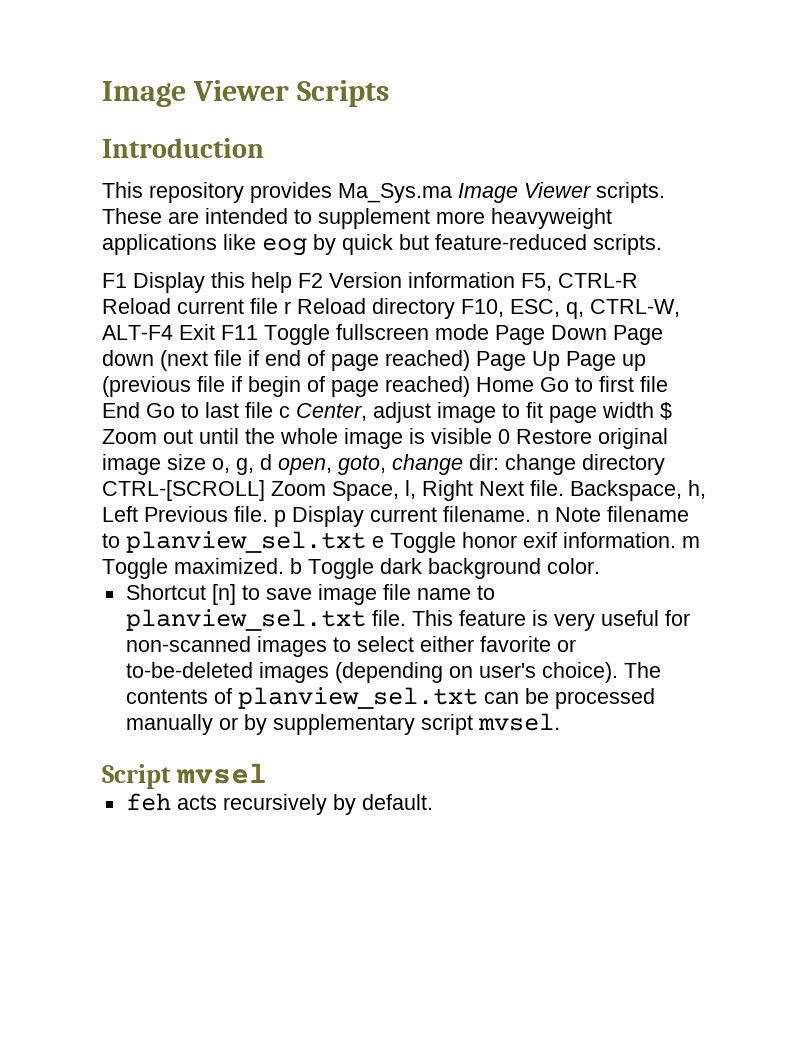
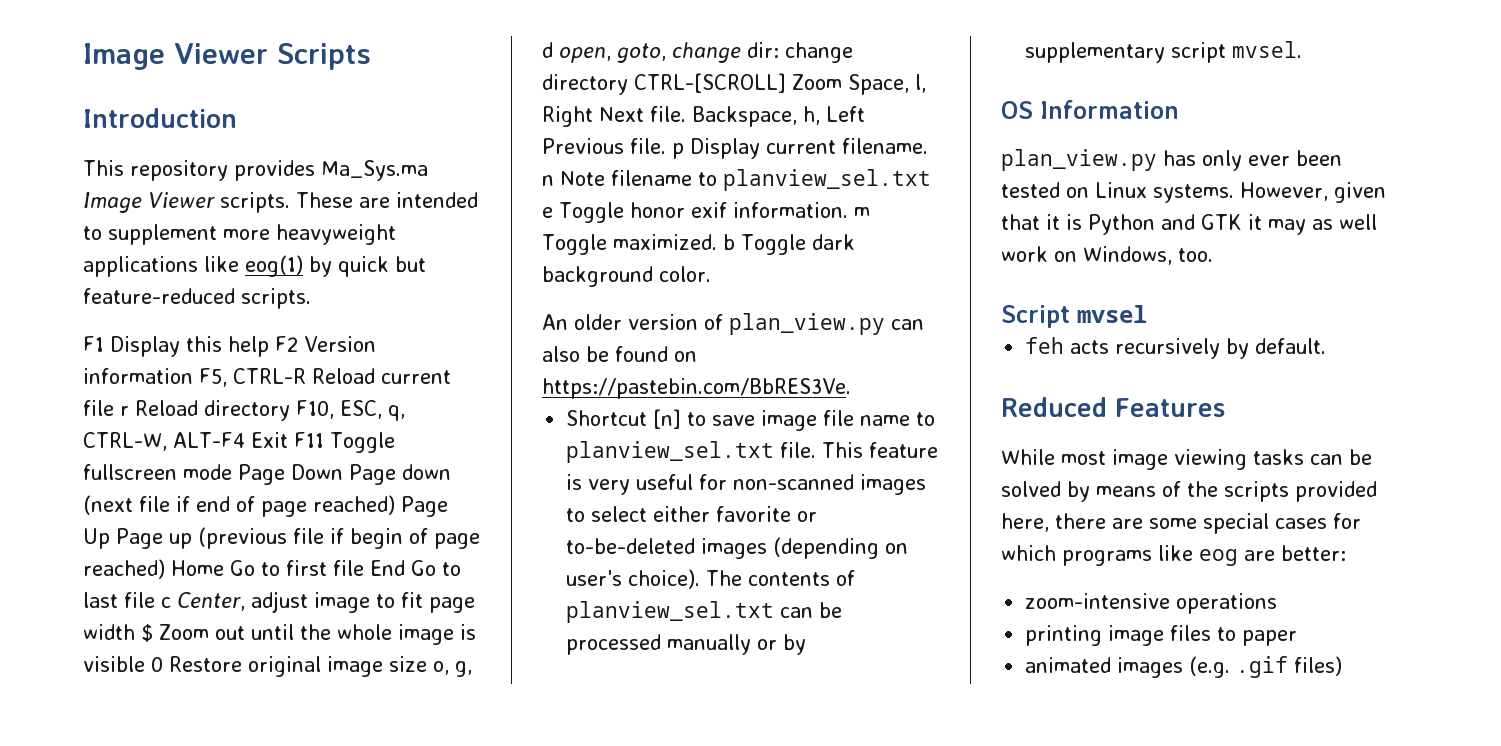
[262,238,307,256] eog -> [245,255,303,277] eog(1)
(600, 566) none -> [542,313,924,335] [542,346,697,362] [542,378,851,399] // An older version of plan_view.py can also be found on https://pastebin.com/BbRES3Ve.
(560, 722) none -> [1001,100,1179,119] [1001,149,1342,171] [1001,182,1386,203] [1001,214,1377,235] [1001,246,1213,265] // OS Information // plan_view.py has only ever been tested on Linux systems. However, given that it is Python and GTK it may as well work on Windows, too.
(433, 802) none -> [1001,397,1225,417] [1001,449,1372,470] [1001,481,1377,502] [1001,513,1361,534] [1001,545,1346,566] [1025,593,1278,614] [1025,625,1298,646] [1025,656,1343,678] // Reduced Features // While most image viewing tasks can be solved by means of the scripts provided here, there are some special cases for which programs like eog are better: // zoom-intensive operations // printing image files to paper // animated images (e.g. .gif files)

